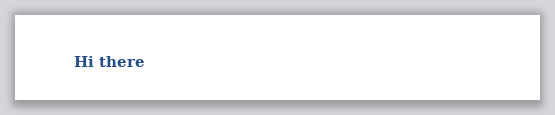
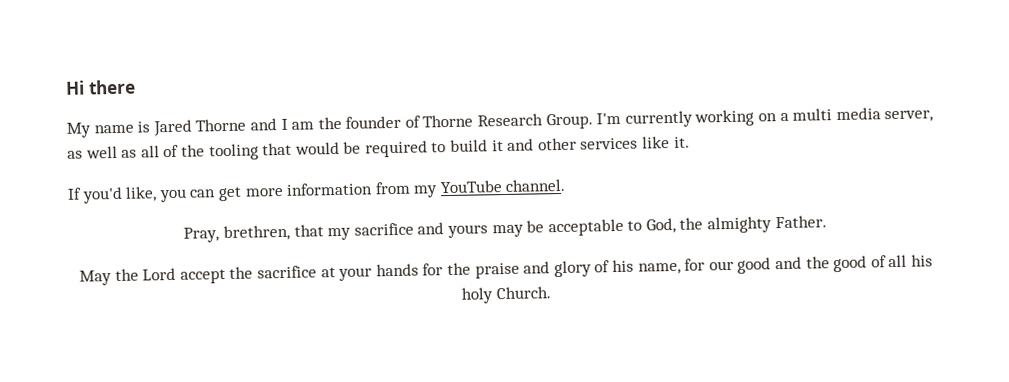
(145, 61) none -> [66,107,934,138] [67,136,690,161] [67,178,567,204] [183,215,827,243] [79,254,933,286] [461,286,551,304] // My name is Jared Thorne and I am the founder of Thorne Research Group. I'm currently working on a multi media server, as well as all of the tooling that would be required to build it and other services like it. // If you'd like, you can get more information from my YouTube channel. // Pray, brethren, that my sacrifice and yours may be acceptable to God, the almighty Father. // May the Lord accept the sacrifice at your hands for the praise and glory of his name, for our good and the good of all his holy Church.

